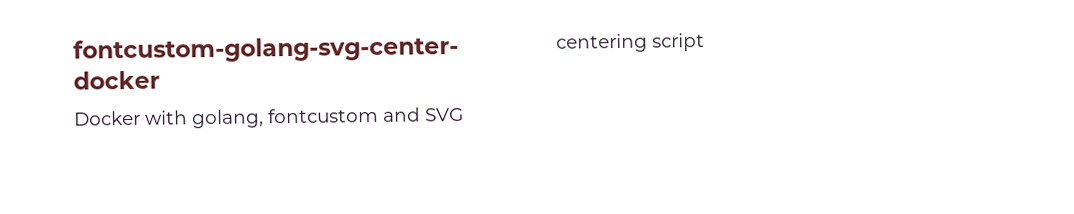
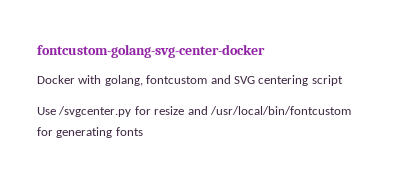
(705, 42) none -> [37,106,351,117] [37,127,143,138] // Use /svgcenter.py for resize and /usr/local/bin/fontcustom for generating fonts

